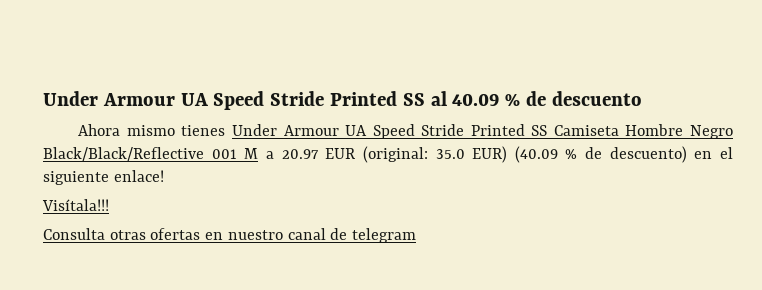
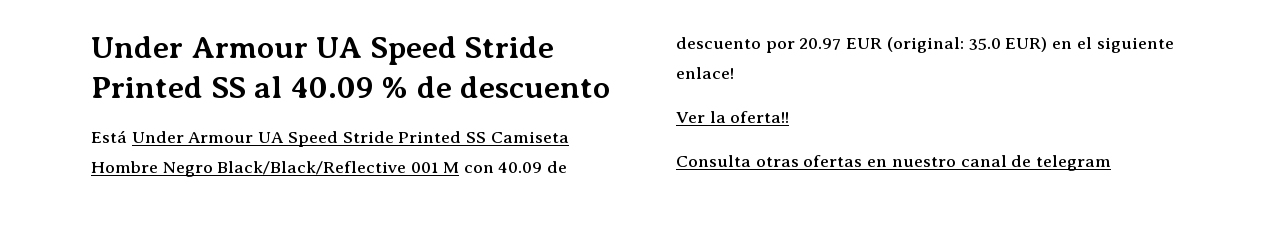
[78,124,226,136] Ahora mismo tienes -> [91,130,127,143] Está
[265,151,274,159] a -> [463,161,568,173] [676,37,795,53] con 40.09 de descuento por
[514,146,687,163] (40.09 % de descuento) -> (1048, 44) none
[42,199,109,211] Visítala!!! -> [676,111,790,123] Ver la oferta!!

